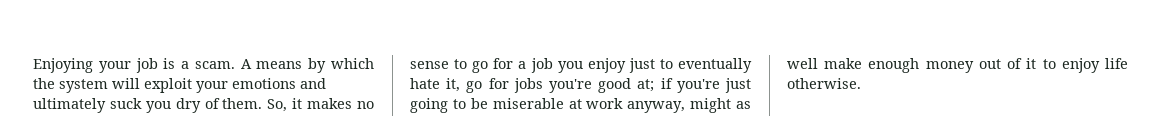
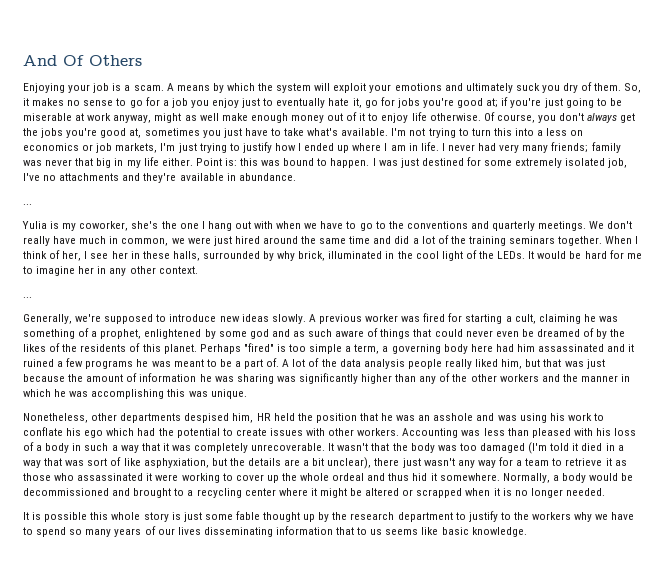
(33, 65) none -> [23,55,142,66] And Of Others //
(861, 83) none -> [483,112,636,123] [23,128,584,138] [23,142,621,153] [23,157,628,168] [23,173,296,183] [23,204,32,205] [22,221,633,231] [23,235,639,246] [23,250,642,261] [23,266,198,276] [23,297,32,298] [23,313,618,324] [23,328,626,339] [23,343,635,354] [23,358,605,369] [23,373,631,384] [23,389,247,399] [23,413,604,423] [23,427,637,438] [23,442,624,454] [23,457,627,469] [23,473,634,483] [23,488,605,498] [23,511,635,522] [23,526,527,537] Of course, you don't always get the jobs you're good at, sometimes you just have to take what's available. I'm not trying to turn this into a less on economics or job markets, I'm just trying to justify how I ended up where I am in life. I never had very many friends; family was never that big in my life either. Point is: this was bound to happen. I was just destined for some extremely isolated job, I've no attachments and they're available in abundance. // ... // Yulia is my coworker, she's the one I hang out with when we have to go to the conventions and quarterly meetings. We don't really have much in common, we were just hired around the same time and did a lot of the training seminars together. When I think of her, I see her in these halls, surrounded by why brick, illuminated in the cool light of the LEDs. It would be hard for me to imagine her in any other context. // ... // Generally, we're supposed to introduce new ideas slowly. A previous worker was fired for starting a cult, claiming he was something of a prophet, enlightened by some god and as such aware of things that could never even be dreamed of by the likes of the residents of this planet. Perhaps "fired" is too simple a term, a governing body here had him assassinated and it ruined a few programs he was meant to be a part of. A lot of the data analysis people really liked him, but that was just because the amount of information he was sharing was significantly higher than any of the other workers and the manner in which he was accomplishing this was unique. // Nonetheless, other departments despised him, HR held the position that he was an asshole and was using his work to conflate his ego which had the potential to create issues with other workers. Accounting was less than pleased with his loss of a body in such a way that it was completely unrecoverable. It wasn't that the body was too damaged (I'm told it died in a way that was sort of like asphyxiation, but the details are a bit unclear), there just wasn't any way for a team to retrieve it as those who assassinated it were working to cover up the whole ordeal and thus hid it somewhere. Normally, a body would be decommissioned and brought to a recycling center where it might be altered or scrapped when it is no longer needed. // It is possible this whole story is just some fable thought up by the research department to justify to the workers why we have to spend so many years of our lives disseminating information that to us seems like basic knowledge.

